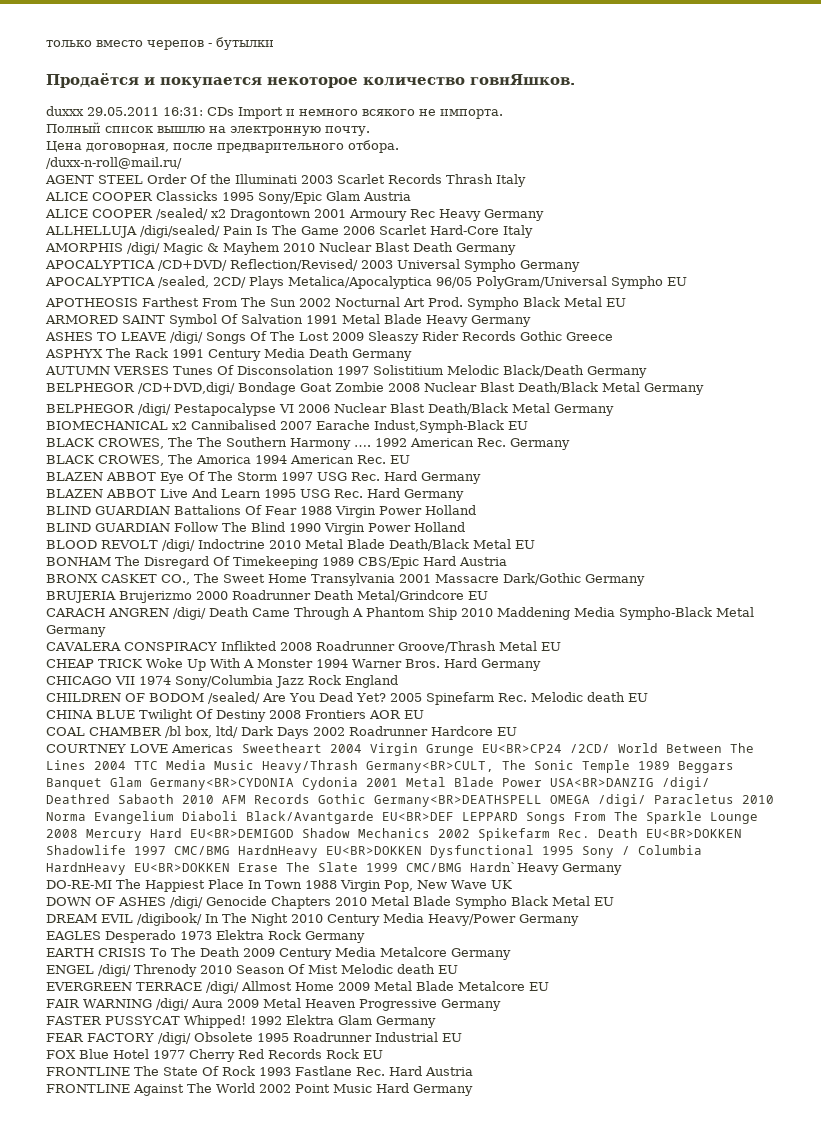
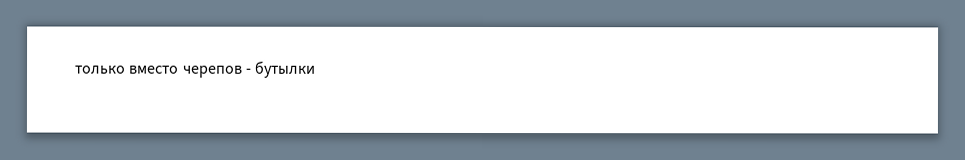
[46,73,575,88] [46,106,503,119] [46,122,370,136] [46,140,399,153] [46,157,182,169] [45,174,526,187] [45,191,411,204] [45,208,544,221] [45,225,533,238] [45,242,516,255] [45,259,580,272] [45,276,687,289] [45,297,626,310] [45,314,531,327] [45,331,613,344] [45,348,412,361] [45,365,647,378] [46,382,704,395] [46,403,614,416] [46,420,528,433] [46,437,570,450] [46,454,410,466] [46,471,481,484] [46,488,464,501] [46,505,476,518] [46,522,465,535] [46,539,535,552] [46,556,507,569] [46,573,645,586] [46,590,488,603] [46,607,754,620] [46,625,106,637] [46,641,561,653] [46,658,541,671] [46,675,398,688] [46,692,648,705] [46,709,424,722] [46,726,517,739] [46,743,754,756] [46,760,734,773] [46,777,710,790] [46,794,774,807] [46,811,758,824] [46,828,742,841] [46,845,702,858] [46,862,622,875] [46,879,512,892] [46,896,614,909] [46,913,579,926] [46,930,365,943] [46,947,511,960] [46,964,458,977] [46,981,549,994] [46,998,501,1011] [46,1015,436,1028] [46,1032,462,1045] [46,1049,383,1062] [46,1066,473,1076] [46,1083,473,1096] // Продаётся и покупается некоторое количество говнЯшков. // duxxx 29.05.2011 16:31: CDs Import и немного всякого не импорта. // Полный список вышлю на электронную почту. // Цена договорная, после предварительного отбора. // /duxx-n-roll@mail.ru/ // AGENT STEEL Order Of the Illuminati 2003 Scarlet Records Thrash Italy // ALICE COOPER Classicks 1995 Sony/Epic Glam Austria // ALICE COOPER /sealed/ x2 Dragontown 2001 Armoury Rec Heavy Germany // ALLHELLUJA /digi/sealed/ Pain Is The Game 2006 Scarlet Hard-Core Italy // AMORPHIS /digi/ Magic & Mayhem 2010 Nuclear Blast Death Germany // APOCALYPTICA /CD+DVD/ Reflection/Revised/ 2003 Universal Sympho Germany // APOCALYPTICA /sealed, 2CD/ Plays Metalica/Apocalyptica 96/05 PolyGram/Universal Sympho EU // APOTHEOSIS Farthest From The Sun 2002 Nocturnal Art Prod. Sympho Black Metal EU // ARMORED SAINT Symbol Of Salvation 1991 Metal Blade Heavy Germany // ASHES TO LEAVE /digi/ Songs Of The Lost 2009 Sleaszy Rider Records Gothic Greece // ASPHYX The Rack 1991 Century Media Death Germany // AUTUMN VERSES Tunes Of Disconsolation 1997 Solistitium Melodic Black/Death Germany // BELPHEGOR /CD+DVD,digi/ Bondage Goat Zombie 2008 Nuclear Blast Death/Black Metal Germany // BELPHEGOR /digi/ Pestapocalypse VI 2006 Nuclear Blast Death/Black Metal Germany // BIOMECHANICAL x2 Cannibalised 2007 Earache Indust,Symph-Black EU // BLACK CROWES, The The Southern Harmony …. 1992 American Rec. Germany // BLACK CROWES, The Amorica 1994 American Rec. EU // BLAZEN ABBOT Eye Of The Storm 1997 USG Rec. Hard Germany // BLAZEN ABBOT Live And Learn 1995 USG Rec. Hard Germany // BLIND GUARDIAN Battalions Of Fear 1988 Virgin Power Holland // BLIND GUARDIAN Follow The Blind 1990 Virgin Power Holland // BLOOD REVOLT /digi/ Indoctrine 2010 Metal Blade Death/Black Metal EU // BONHAM The Disregard Of Timekeeping 1989 CBS/Epic Hard Austria // BRONX CASKET CO., The Sweet Home Transylvania 2001 Massacre Dark/Gothic Germany // BRUJERIA Brujerizmo 2000 Roadrunner Death Metal/Grindcore EU // CARACH ANGREN /digi/ Death Came Through A Phantom Ship 2010 Maddening Media Sympho-Black Metal Germany // CAVALERA CONSPIRACY Inflikted 2008 Roadrunner Groove/Thrash Metal EU // CHEAP TRICK Woke Up With A Monster 1994 Warner Bros. Hard Germany // CHICAGO VII 1974 Sony/Columbia Jazz Rock England // СHILDREN OF BODOM /sealed/ Are You Dead Yet? 2005 Spinefarm Rec. Melodic death EU // CHINA BLUE Twilight Of Destiny 2008 Frontiers AOR EU // COAL CHAMBER /bl box, ltd/ Dark Days 2002 Roadrunner Hardcore EU // COURTNEY LOVE Americas Sweetheart 2004 Virgin Grunge EU<BR>CP24 /2CD/ World Between The Lines 2004 TTC Media Music Heavy/Thrash Germany<BR>CULT, The Sonic Temple 1989 Beggars Banquet Glam Germany<BR>CYDONIA Cydonia 2001 Metal Blade Power USA<BR>DANZIG /digi/ Deathred Sabaoth 2010 AFM Records Gothic Germany<BR>DEATHSPELL OMEGA /digi/ Paracletus 2010 Norma Evangelium Diaboli Black/Avantgarde EU<BR>DEF LEPPARD Songs From The Sparkle Lounge 2008 Mercury Hard EU<BR>DEMIGOD Shadow Mechanics 2002 Spikefarm Rec. Death EU<BR>DOKKEN Shadowlife 1997 CMC/BMG HardnHeavy EU<BR>DOKKEN Dysfunctional 1995 Sony / Columbia HardnHeavy EU<BR>DOKKEN Erase The Slate 1999 CMC/BMG Hardn`Heavy Germany // DO-RE-MI The Happiest Place In Town 1988 Virgin Pop, New Wave UK // DOWN OF ASHES /digi/ Genocide Chapters 2010 Metal Blade Sympho Black Metal EU // DREAM EVIL /digibook/ In The Night 2010 Century Media Heavy/Power Germany // EAGLES Desperado 1973 Elektra Rock Germany // EARTH CRISIS To The Death 2009 Century Media Metalcore Germany // ENGEL /digi/ Threnody 2010 Season Of Mist Melodic death EU // EVERGREEN TERRACE /digi/ Allmost Home 2009 Metal Blade Metalcore EU // FAIR WARNING /digi/ Aura 2009 Metal Heaven Progressive Germany // FASTER PUSSYCAT Whipped! 1992 Elektra Glam Germany // FEAR FACTORY /digi/ Obsolete 1995 Roadrunner Industrial EU // FOX Blue Hotel 1977 Cherry Red Records Rock EU // FRONTLINE The State Of Rock 1993 Fastlane Rec. Hard Austria // FRONTLINE Against The World 2002 Point Music Hard Germany -> (317, 69) none

